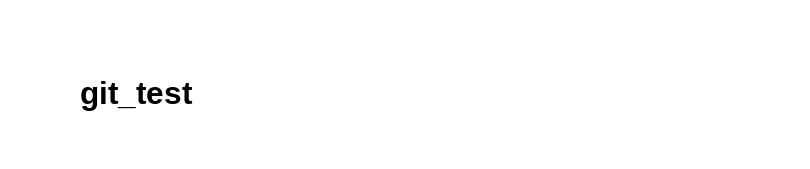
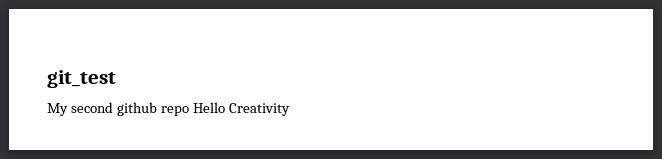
(193, 96) none -> [47,102,290,116] // My second github repo Hello Creativity

